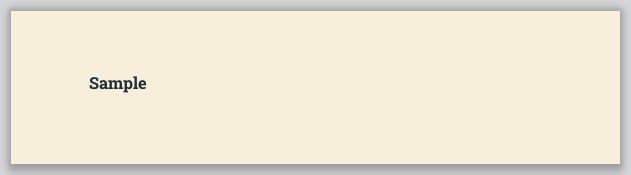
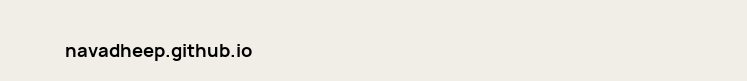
[89,76,147,93] Sample -> [65,44,252,61] navadheep.github.io

